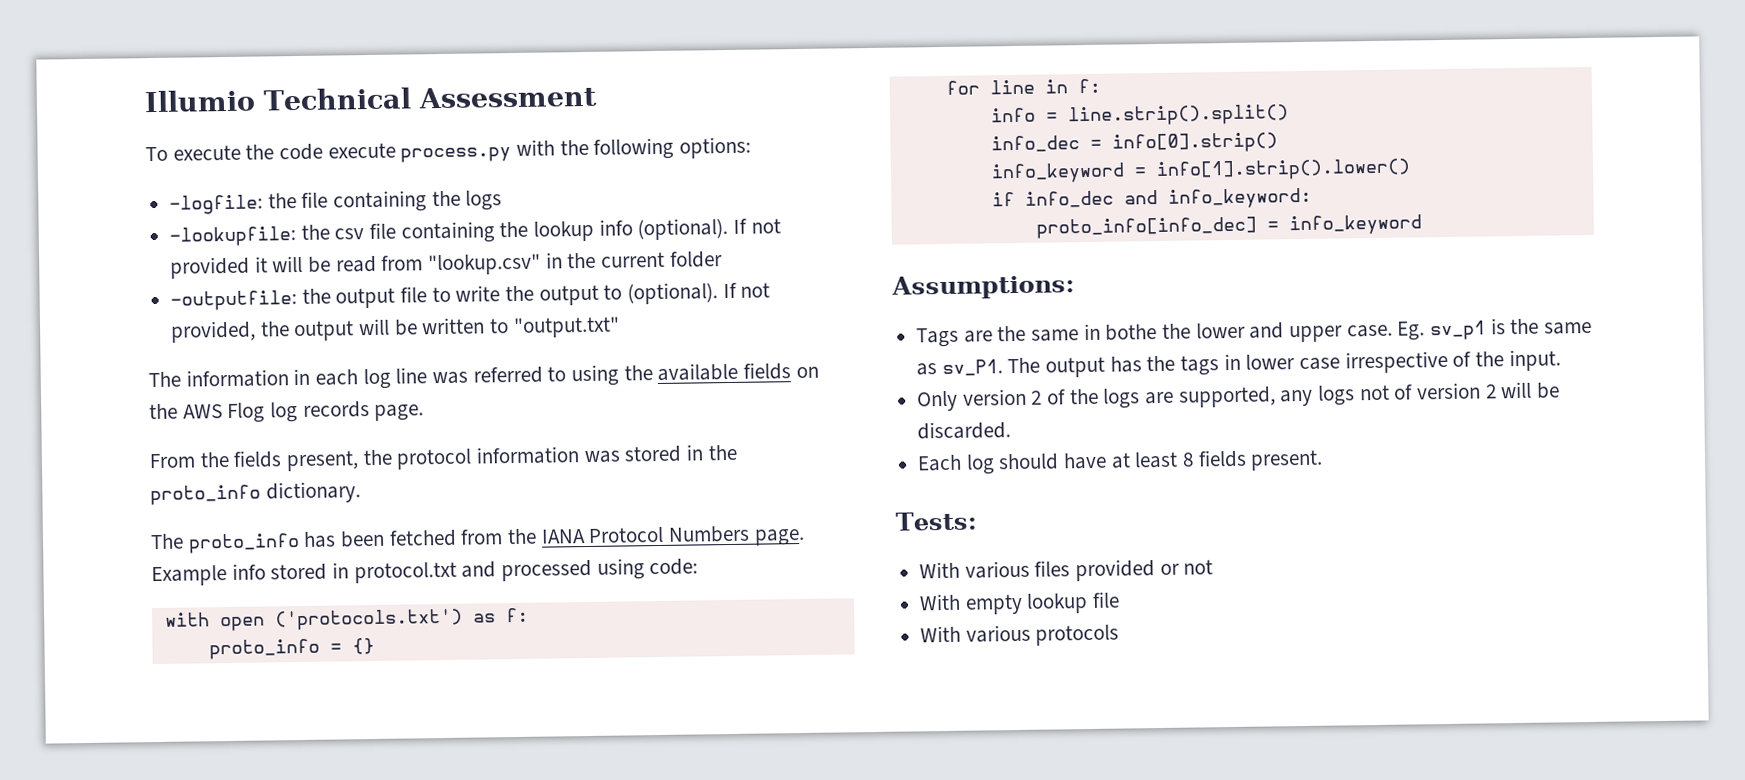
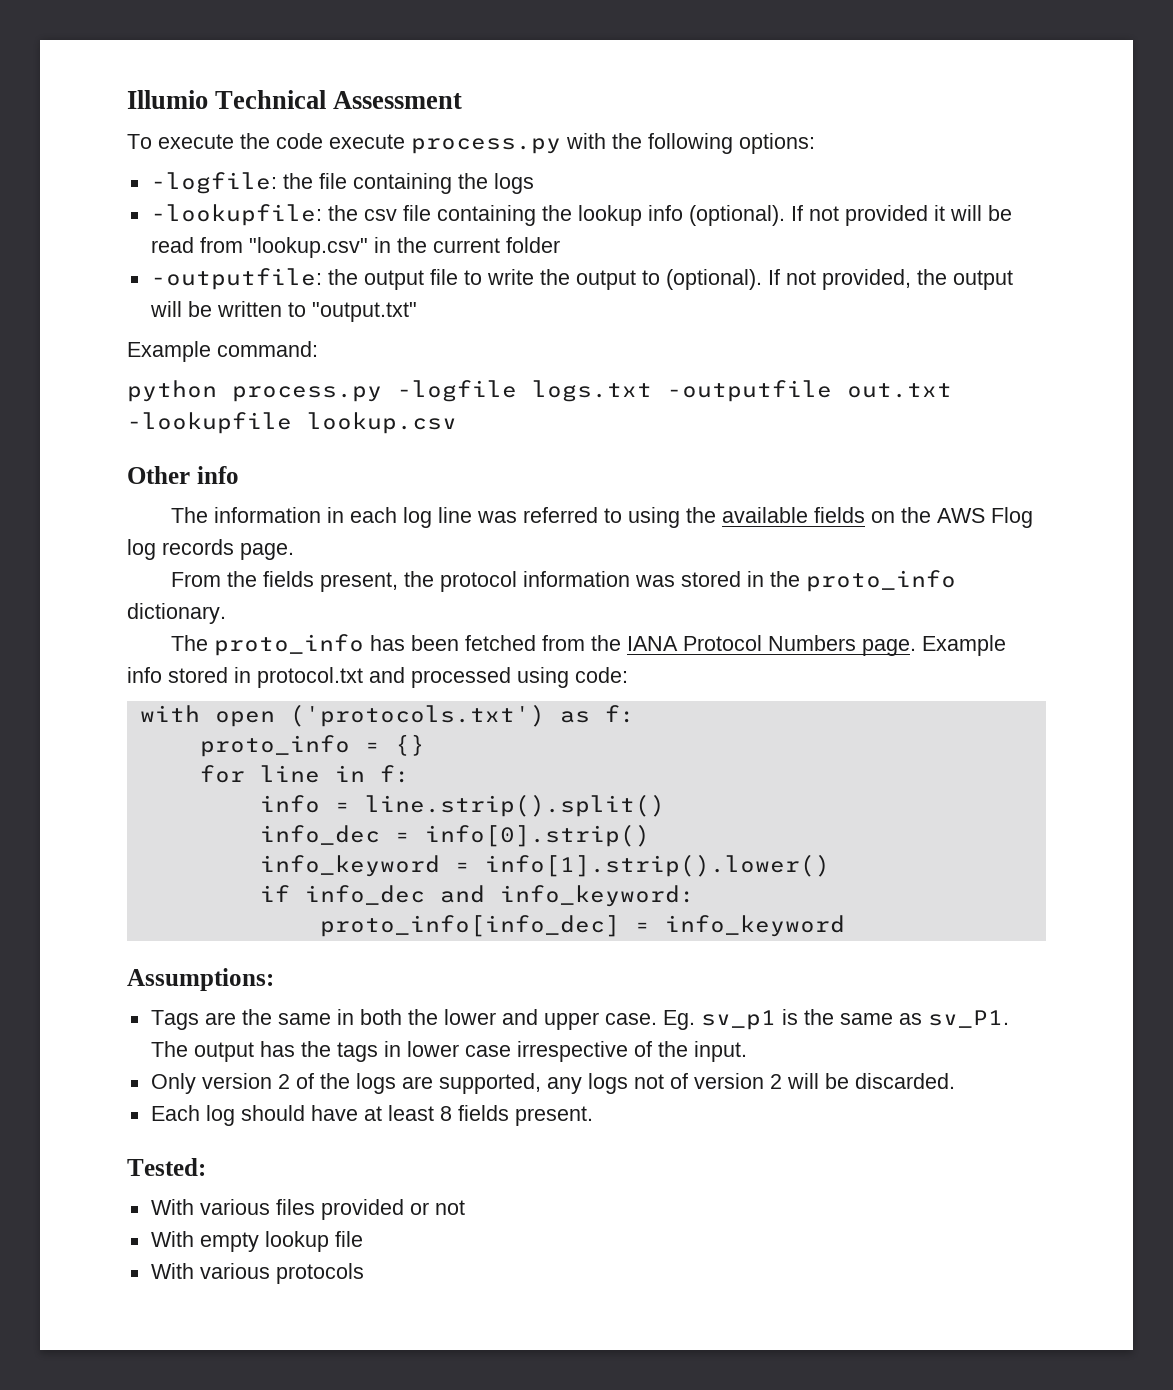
(620, 327) none -> [127,341,318,362] [127,380,952,402] [127,412,457,434] [127,466,239,484] // Example command: // python process.py -logfile logs.txt -outputfile out.txt -lookupfile lookup.csv // Other info
[1105,324,1158,341] bothe -> [359,1009,402,1025] both
[895,511,977,531] Tests: -> [127,1158,206,1176] Tested:

